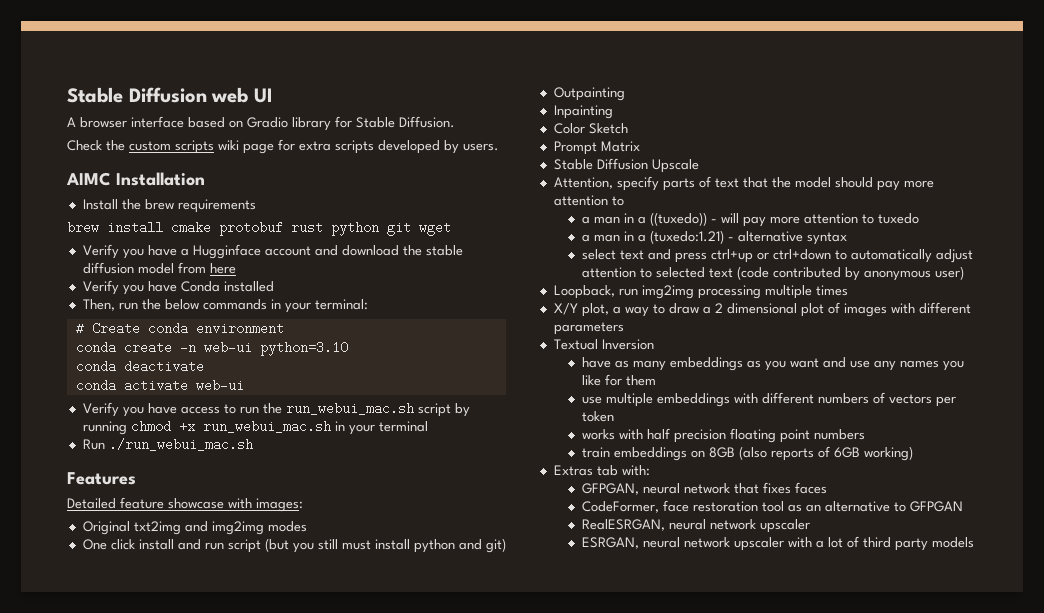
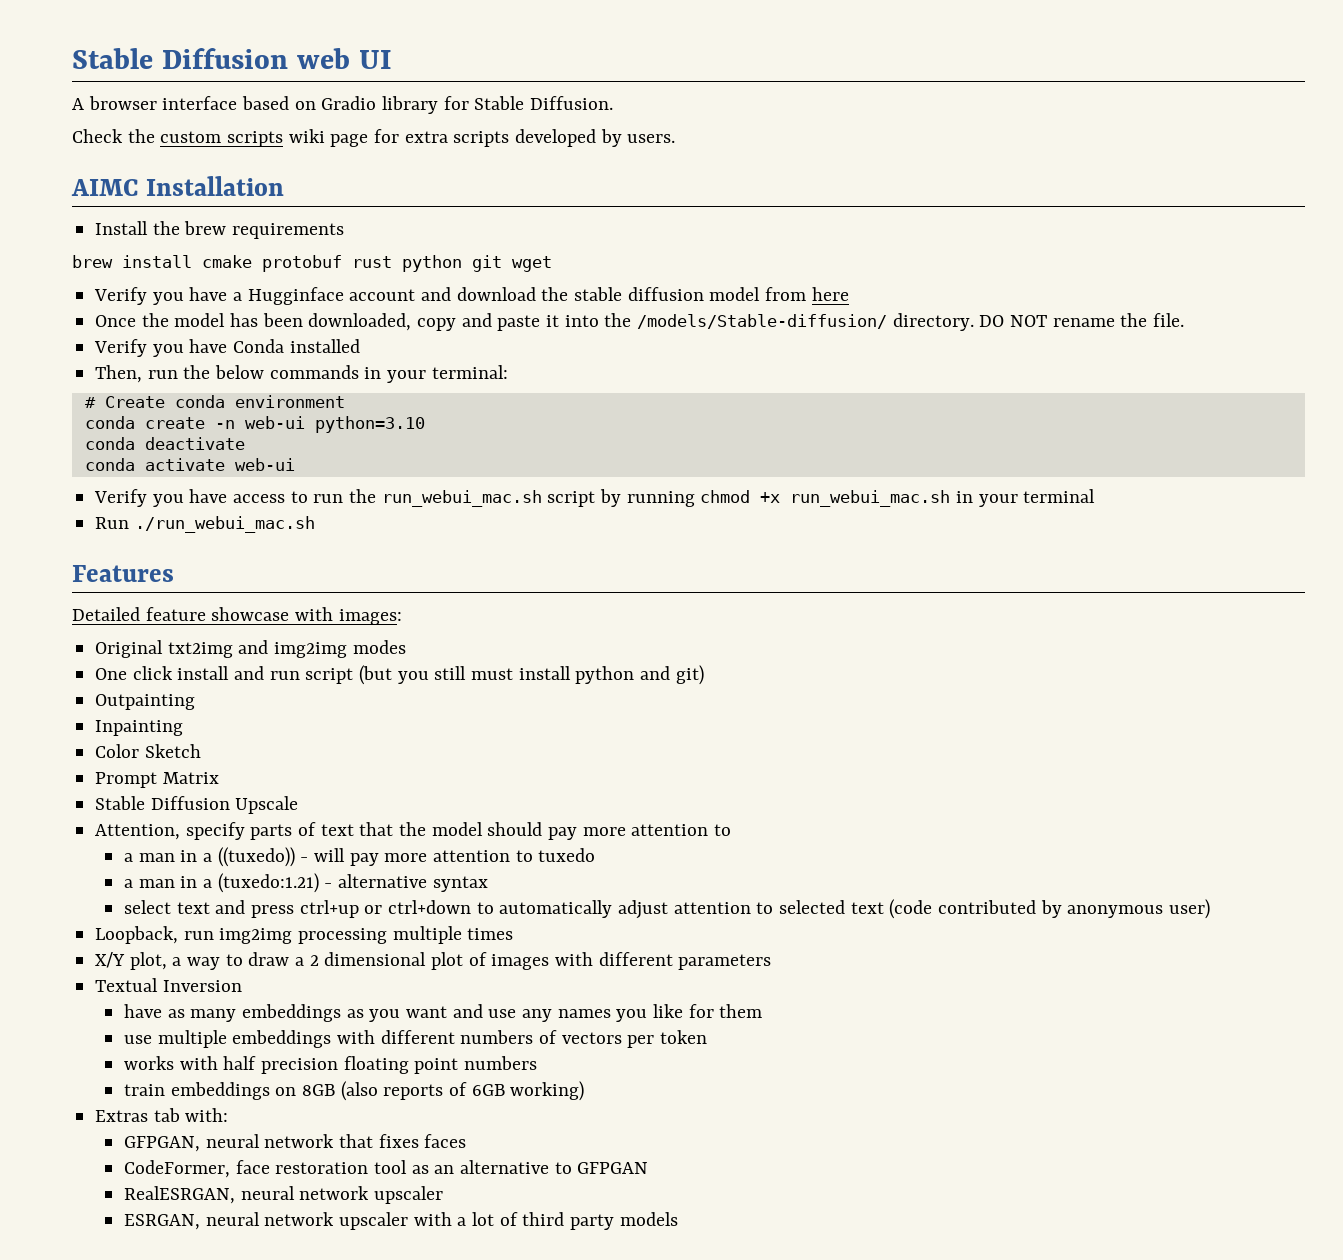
(236, 268) none -> [95,313,1185,331] // Once the model has been downloaded, copy and paste it into the /models/Stable-diffusion/ directory. DO NOT rename the file.

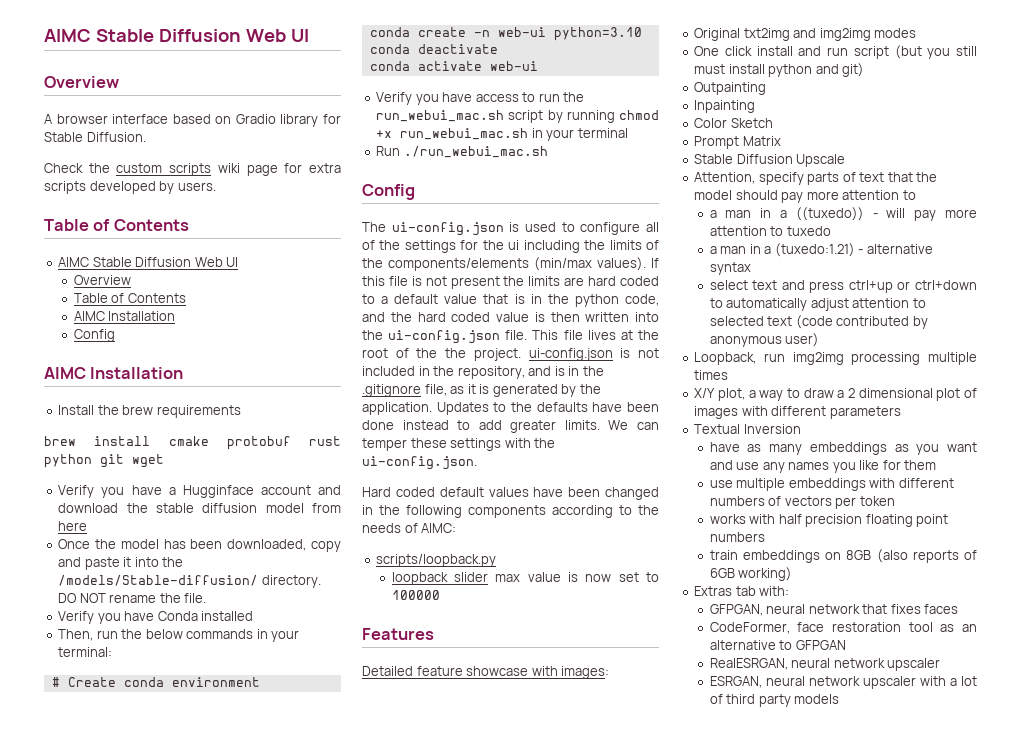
[72,48,392,69] Stable Diffusion web UI -> [44,29,309,42] [44,76,119,88] AIMC Stable Diffusion Web UI // Overview
(676, 138) none -> [44,219,189,231] [58,257,239,267] [73,275,131,285] [73,293,186,303] [73,311,176,321] [73,329,115,342] // Table of Contents // AIMC Stable Diffusion Web UI // Overview // Table of Contents // AIMC Installation // Config
(315, 524) none -> [362,184,415,200] [362,222,659,236] [362,240,659,253] [362,257,659,271] [362,276,659,289] [362,294,659,307] [362,312,659,322] [362,330,659,344] [362,348,659,361] [362,366,604,379] [362,384,601,397] [362,402,659,415] [362,420,659,433] [362,438,556,451] [362,456,477,470] [362,487,659,500] [362,505,659,518] [362,523,457,533] [376,554,497,567] [391,572,659,585] [391,590,440,600] // Config // The ui-config.json is used to configure all of the settings for the ui including the limits of the components/elements (min/max values). If this file is not present the limits are hard coded to a default value that is in the python code, and the hard coded value is then written into the ui-config.json file. This file lives at the root of the the project. ui-config.json is not included in the repository, and is in the .gitignore file, as it is generated by the application. Updates to the defaults have been done instead to add greater limits. We can temper these settings with the ui-config.json. // Hard coded default values have been changed in the following components according to the needs of AIMC: // scripts/loopback.py // loopback slider max value is now set to 100000

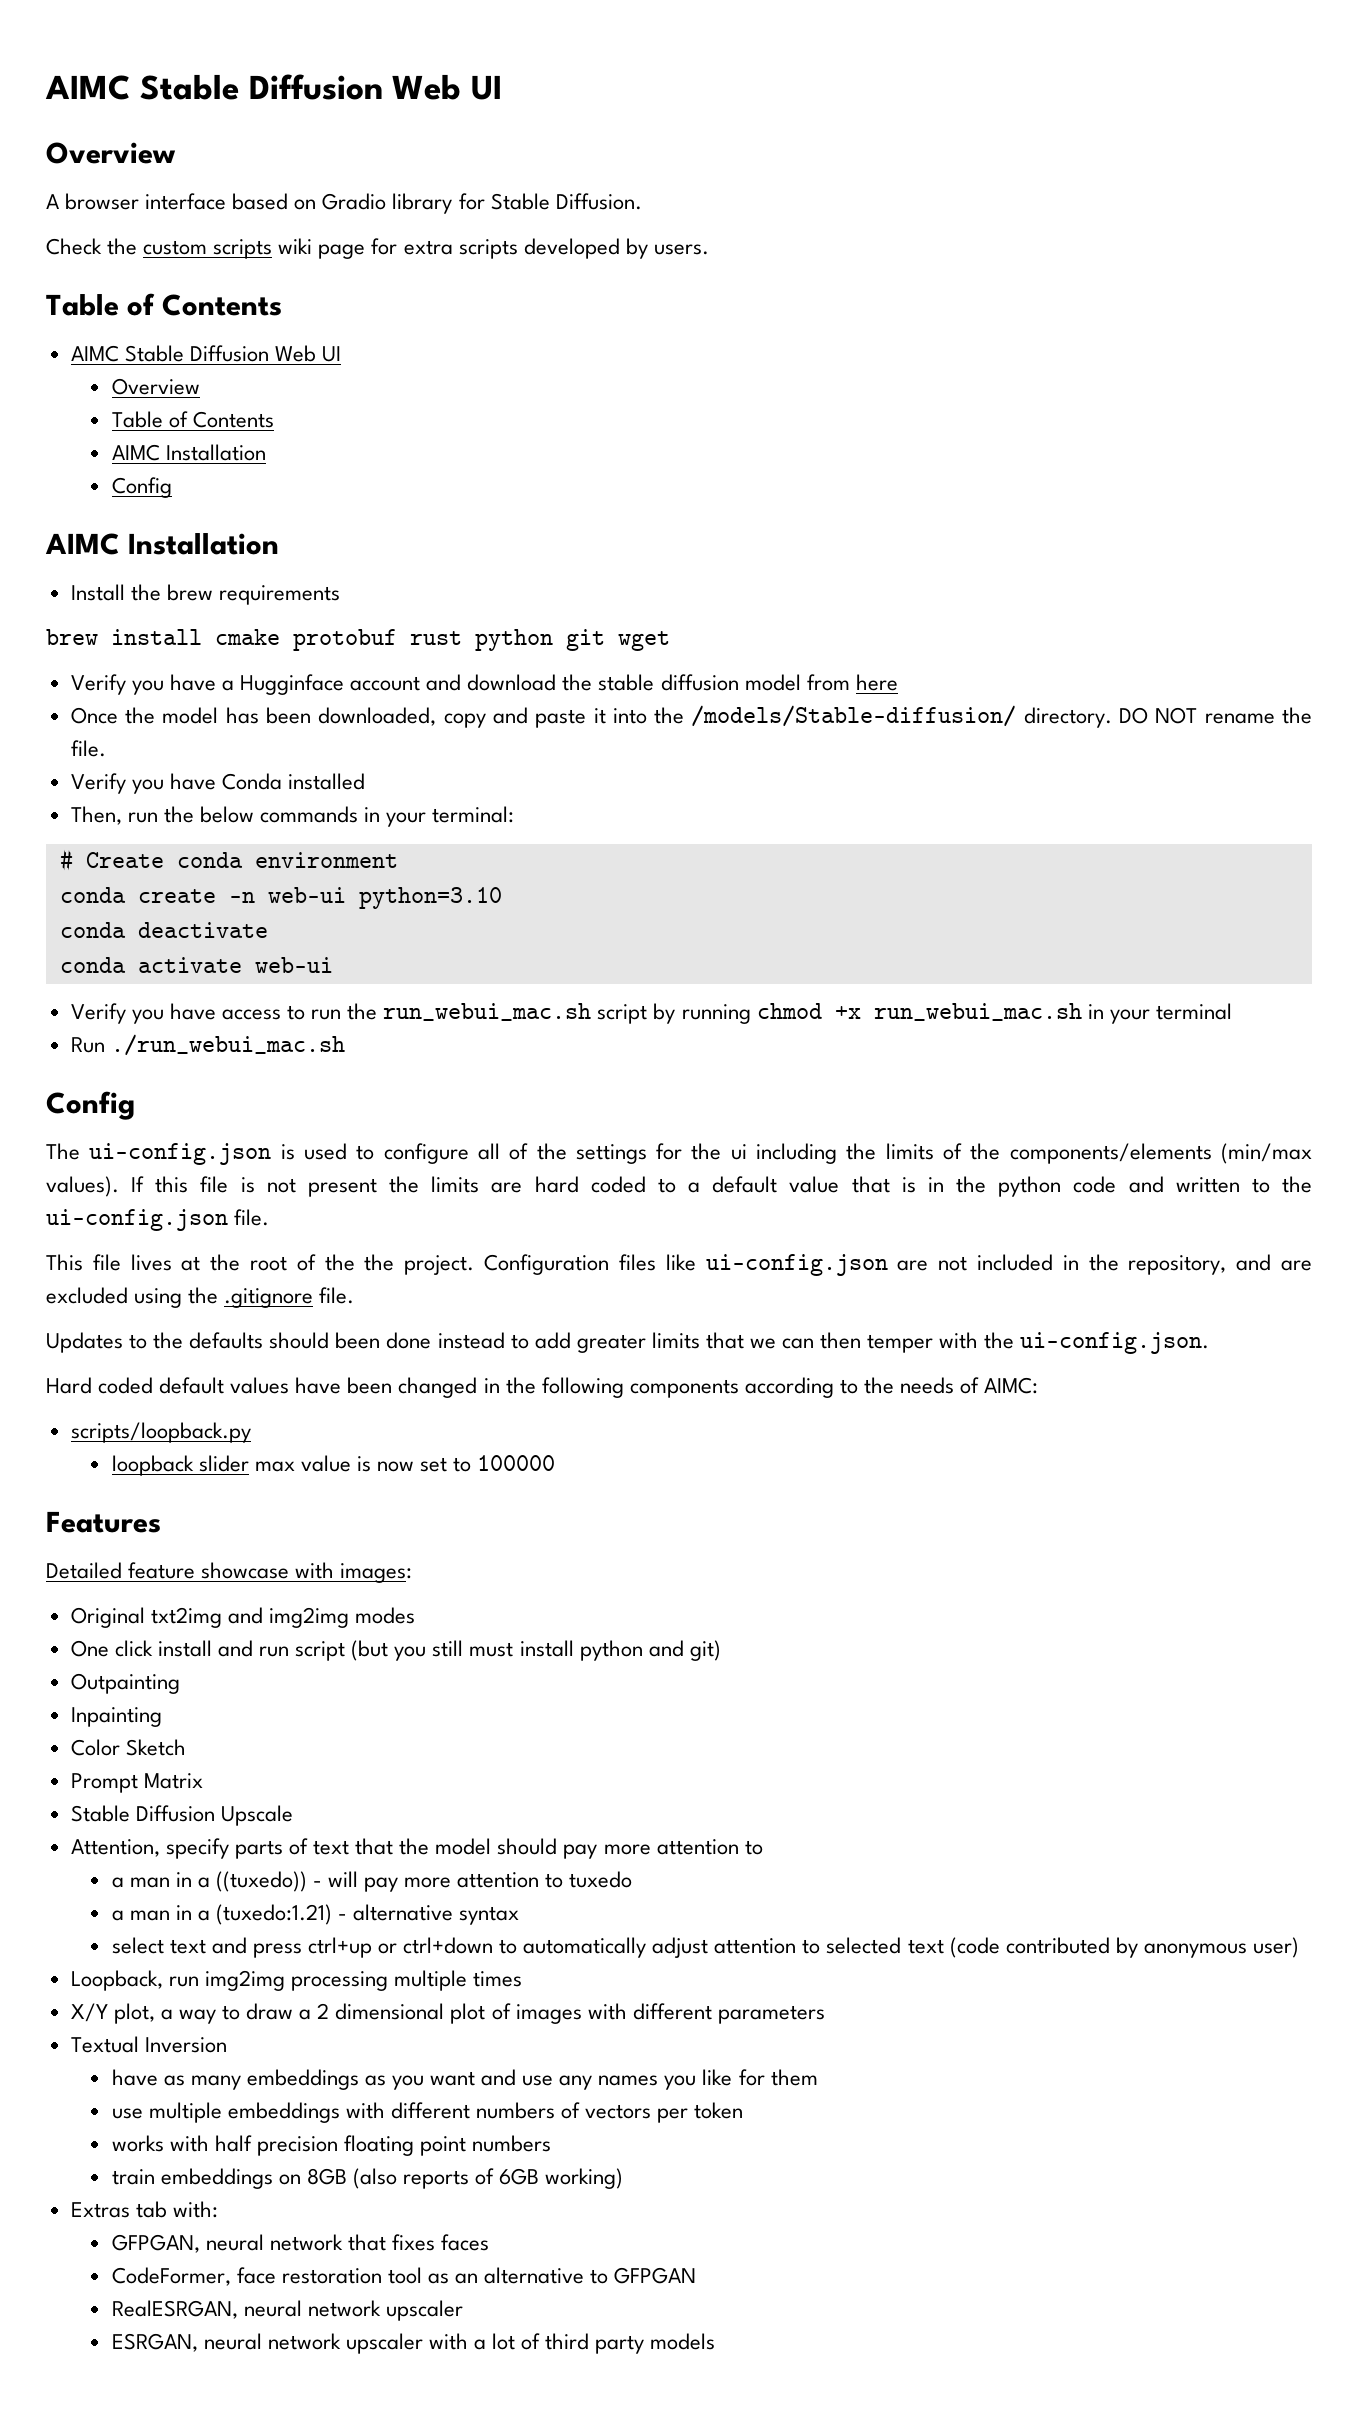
[625,294,659,306] [362,312,659,322] code, and the hard coded value is then written into -> [1073,1176,1270,1193] code and written to
(528, 335) none -> (270, 1217) //
[528,348,631,361] ui-config.json is -> [484,1254,929,1276] Configuration files like ui-config.json are
[554,366,604,376] [362,384,601,397] [362,402,432,415] is in the .gitignore file, as it is generated by the application. -> [1281,1260,1313,1271] [46,1287,355,1308] are excluded using the .gitignore file. //
[592,402,623,412] have -> [269,1332,330,1349] should
[564,420,659,430] [362,438,502,451] limits. We can temper these settings -> [651,1332,934,1353] limits that we can then temper

